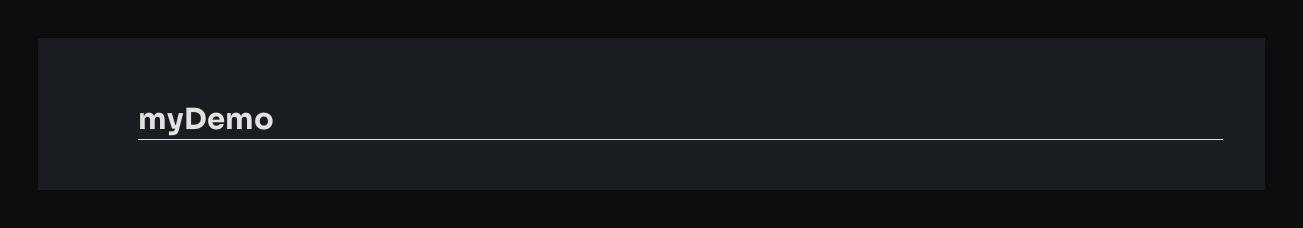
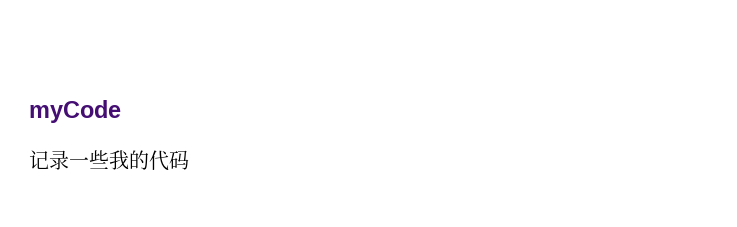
[138,107,274,136] myDemo -> [29,100,121,123] [29,150,189,171] myCode // 记录一些我的代码

